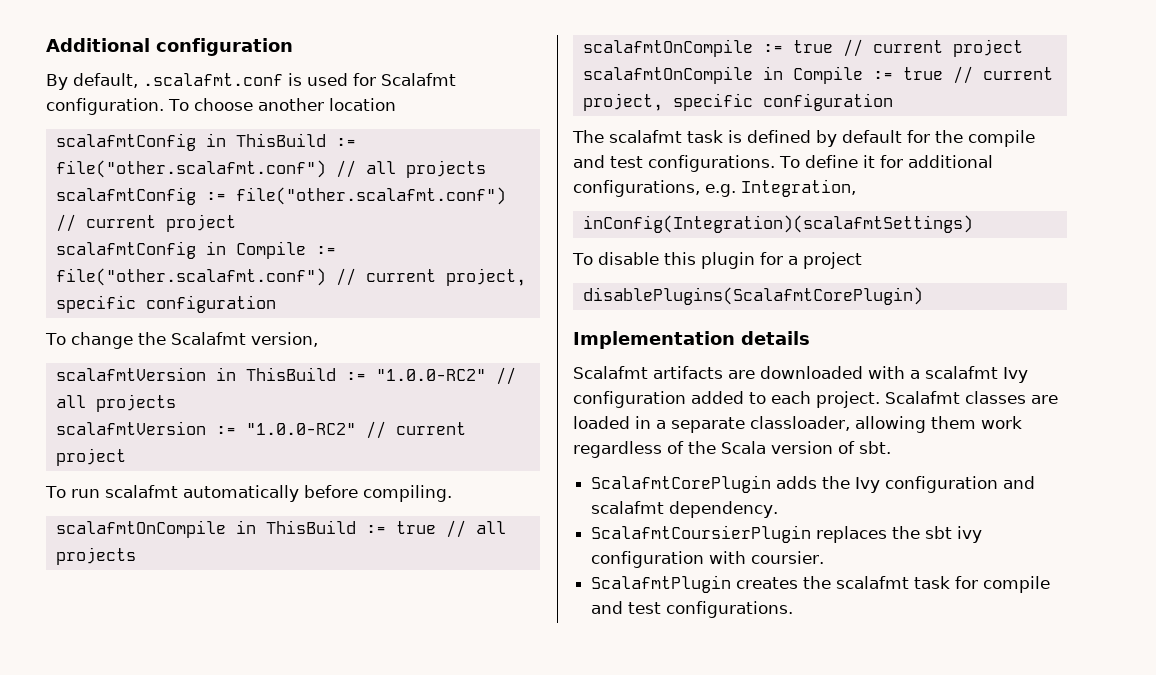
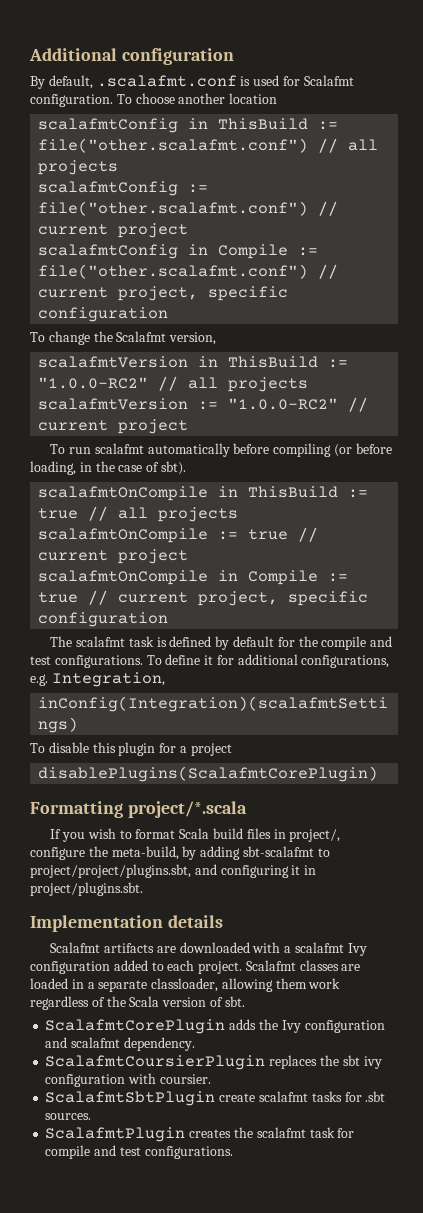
[362,485,452,502] compiling. -> [273,443,392,457] [30,461,186,475] compiling (or before loading, in the case of sbt).
(923, 296) none -> [30,801,247,818] [50,828,341,842] [30,846,330,860] [30,864,317,878] [30,882,143,896] // Formatting project/*.scala // If you wish to format Scala build files in project/, configure the meta-build, by adding sbt-scalafmt to project/project/plugins.sbt, and configuring it in project/plugins.sbt.
(825, 557) none -> [45,1091,386,1106] [45,1113,92,1120] // ScalafmtSbtPlugin create scalafmt tasks for .sbt sources.

